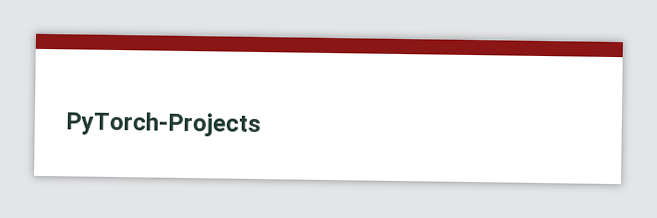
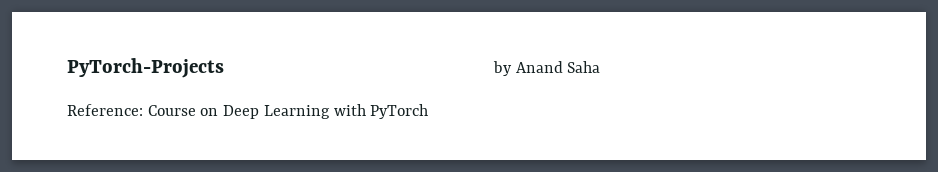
(261, 124) none -> [67,104,429,119] [493,61,601,76] // Reference: Course on Deep Learning with PyTorch by Anand Saha

